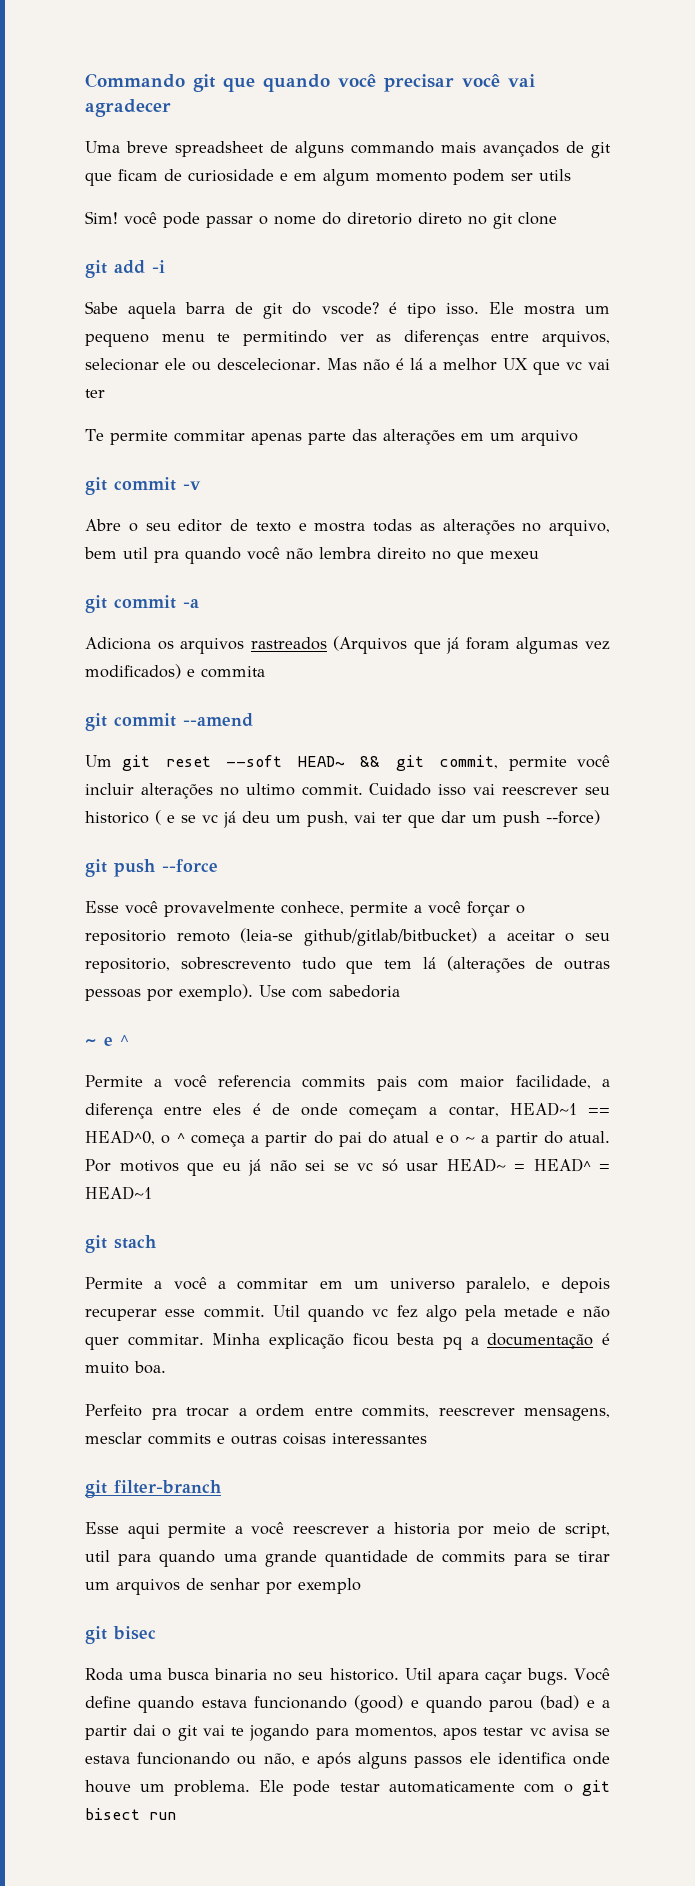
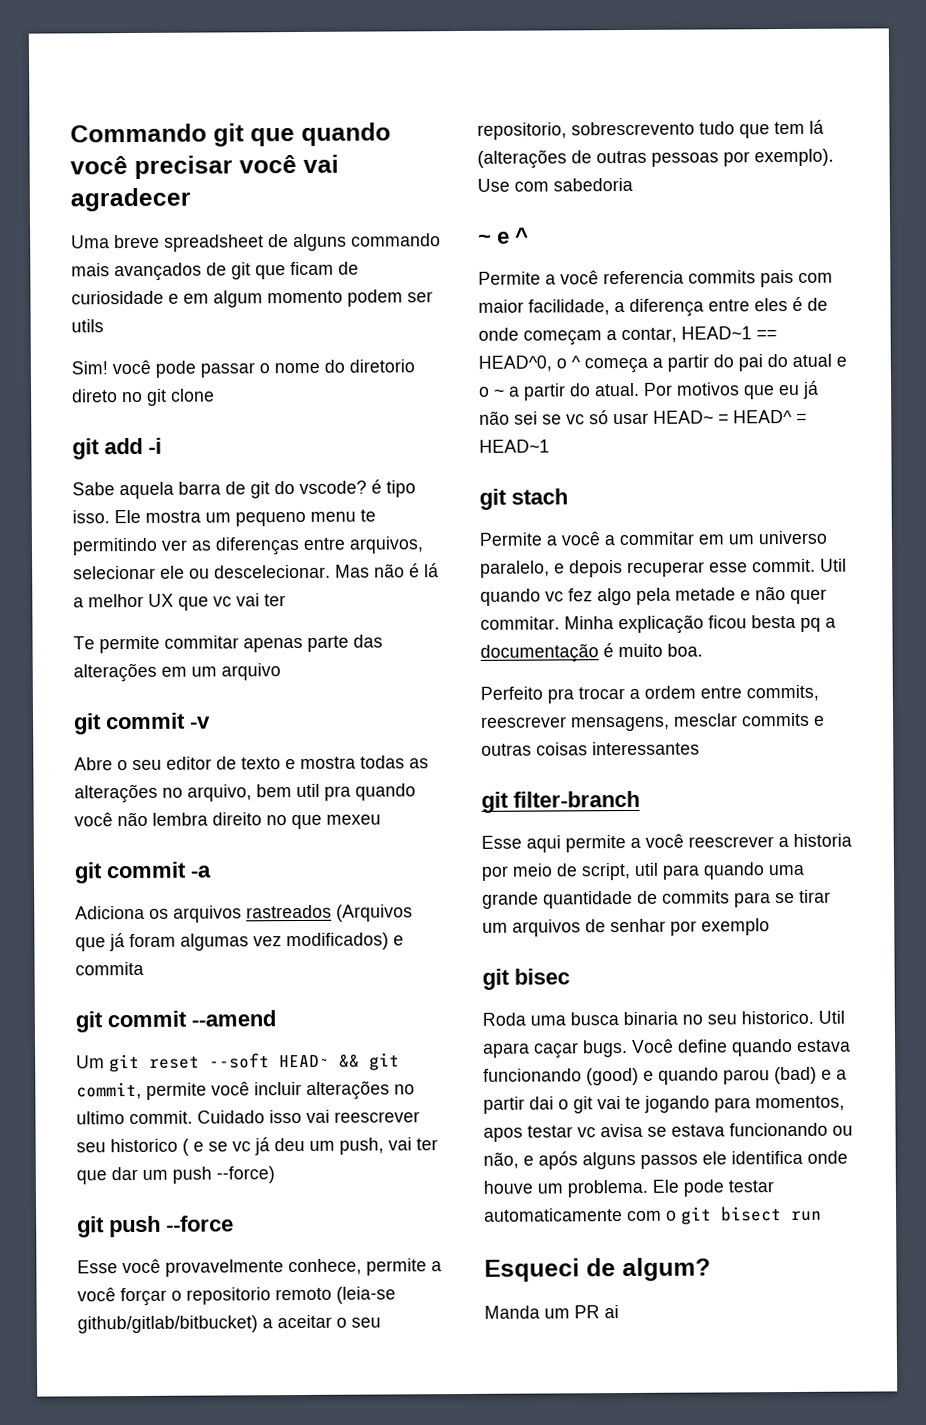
(176, 1816) none -> [484,1257,711,1282] [484,1305,619,1319] // Esqueci de algum? // Manda um PR ai

